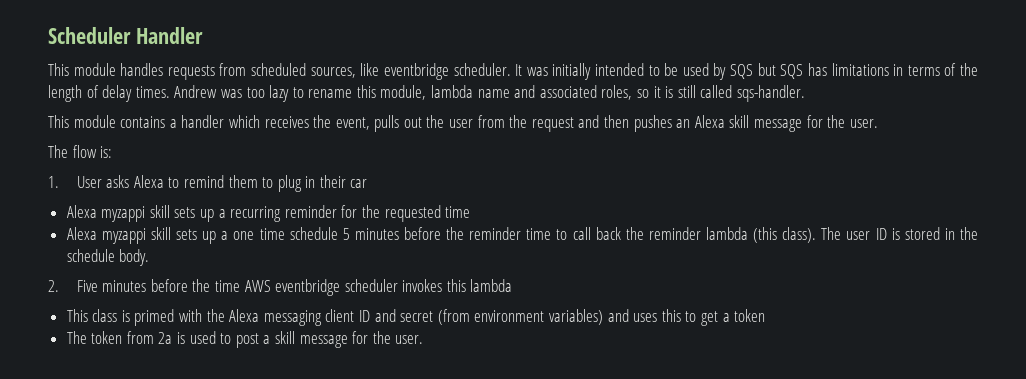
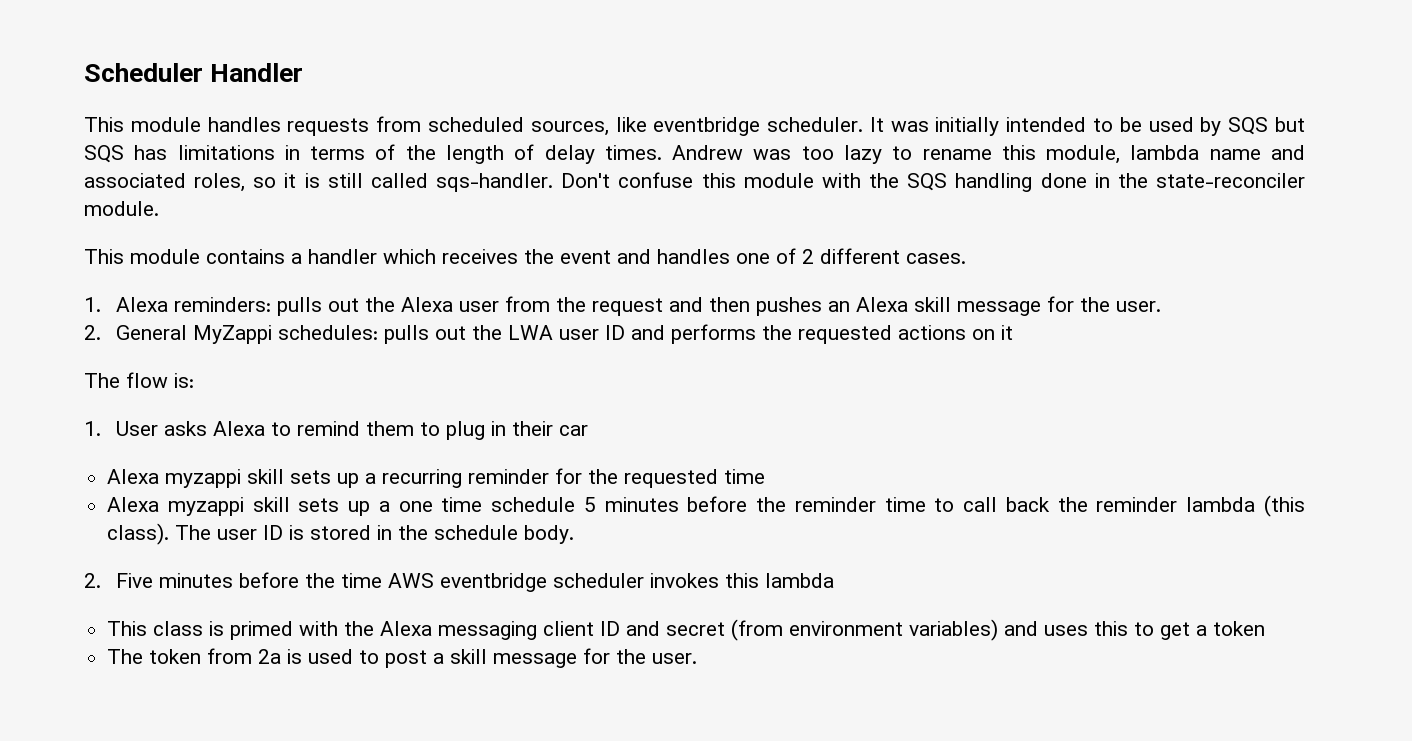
(805, 93) none -> [561,172,1305,192] [84,201,159,216] Don't confuse this module with the SQS handling done in the state-reconciler module.
[335,115,445,132] event, pulls out the -> [560,248,966,264] [84,297,454,316] event and handles one of 2 different cases. // 1. Alexa reminders: pulls out the Alexa
(878, 123) none -> [84,324,1014,344] // 2. General MyZappi schedules: pulls out the LWA user ID and performs the requested actions on it

